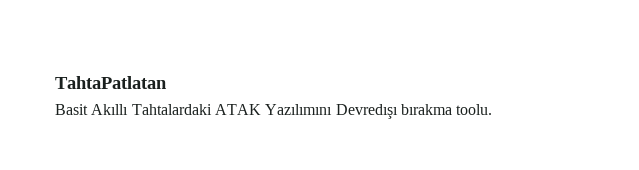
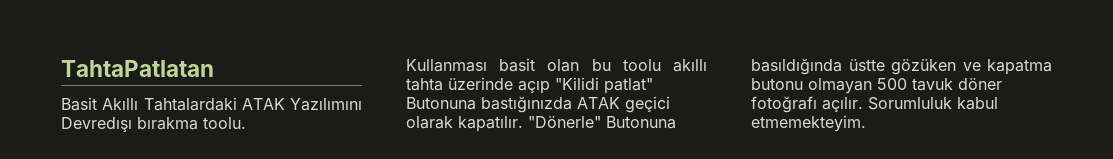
(493, 109) none -> [406,58,707,72] [406,77,653,94] [406,96,670,113] [406,116,676,132] [751,58,1052,75] [751,78,1002,94] [751,96,998,113] [751,115,866,132] // Kullanması basit olan bu toolu akıllı tahta üzerinde açıp "Kilidi patlat" Butonuna bastığınızda ATAK geçici olarak kapatılır. "Dönerle" Butonuna basıldığında üstte gözüken ve kapatma butonu olmayan 500 tavuk döner fotoğrafı açılır. Sorumluluk kabul etmemekteyim.

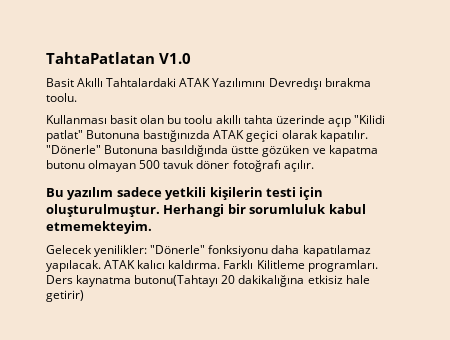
(214, 68) none -> [158,53,191,64] V1.0
[868,97,998,110] [751,115,866,132] Sorumluluk kabul etmemekteyim. -> [46,187,324,200] [46,204,366,217] [46,221,152,234] [46,245,371,257] [46,260,378,272] [46,275,370,287] [46,290,84,302] // Bu yazılım sadece yetkili kişilerin testi için oluşturulmuştur. Herhangi bir sorumluluk kabul etmemekteyim. // Gelecek yenilikler: "Dönerle" fonksiyonu daha kapatılamaz yapılacak. ATAK kalıcı kaldırma. Farklı Kilitleme programları. Ders kaynatma butonu(Tahtayı 20 dakikalığına etkisiz hale getirir)

